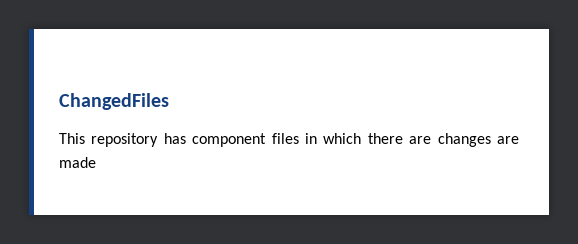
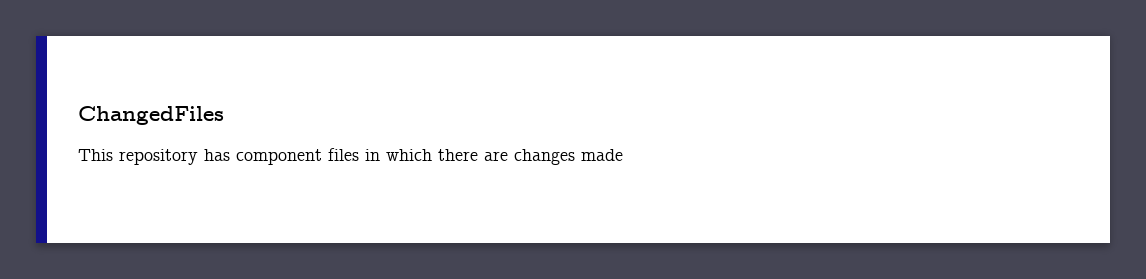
[496,136,519,144] are -> (575, 157) none

